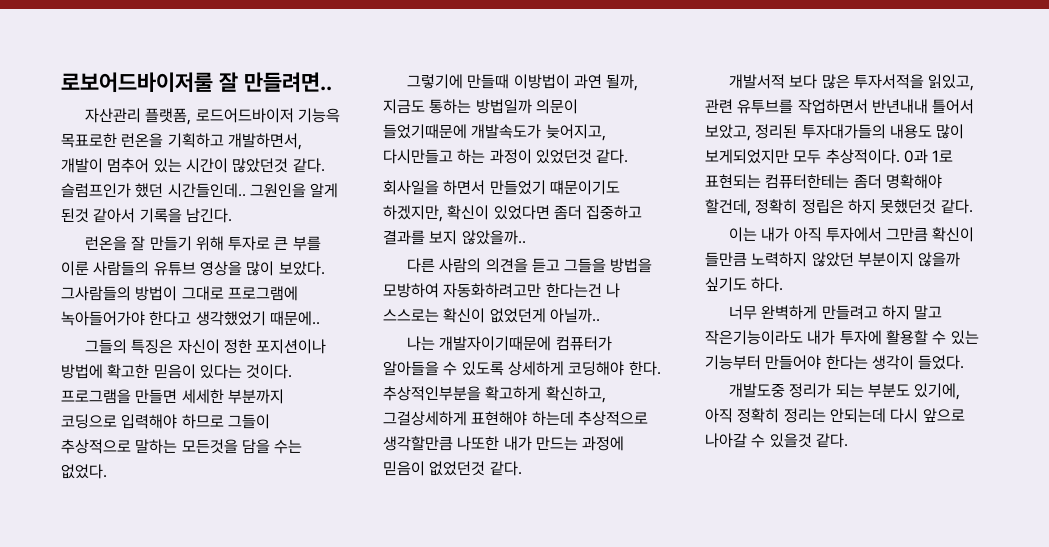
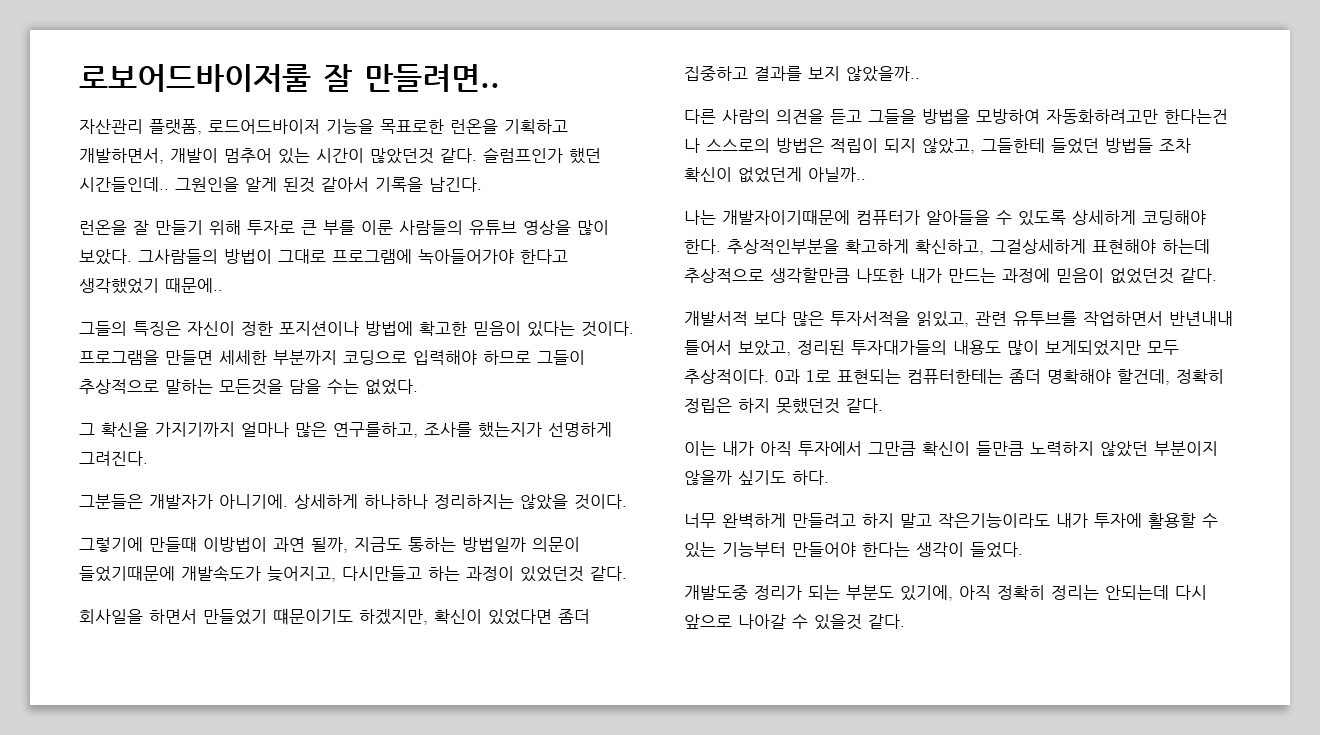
[297,108,340,123] 기능윽 -> [326,119,374,134] 기능을
(107, 471) none -> [79,422,612,438] [79,451,148,466] [79,494,627,510] // 그 확신을 가지기까지 얼마나 많은 연구를하고, 조사를 했는지가 선명하게 그려진다. // 그분들은 개발자가 아니기에. 상세하게 하나하나 정리하지는 않았을 것이다.
[383,308,439,322] 스스로는 -> [706,138,1191,154] 스스로의 방법은 적립이 되지 않았고, 그들한테 들었던 방법들 조차

